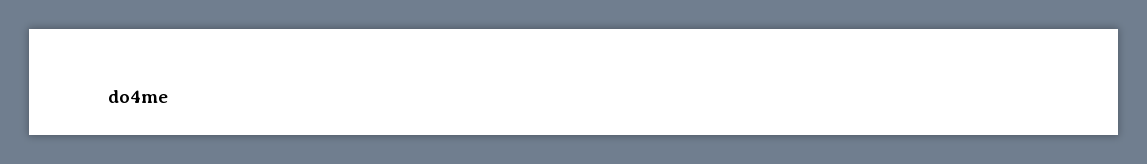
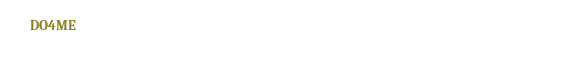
[108,90,168,103] do4me -> [30,20,76,30] DO4ME

